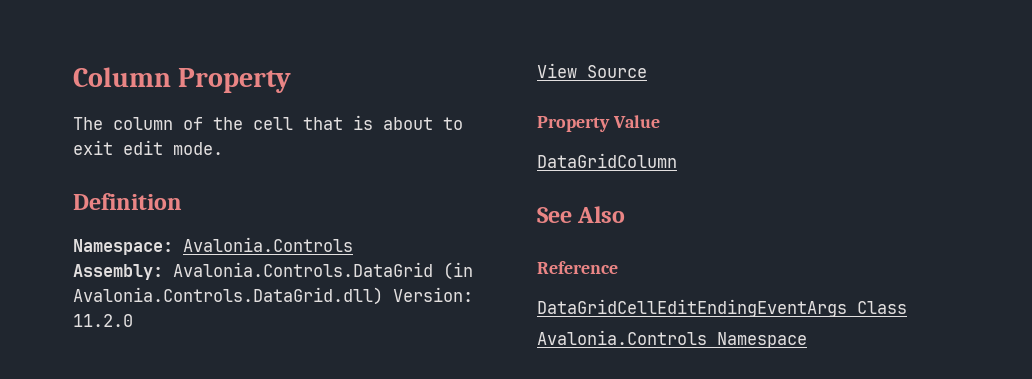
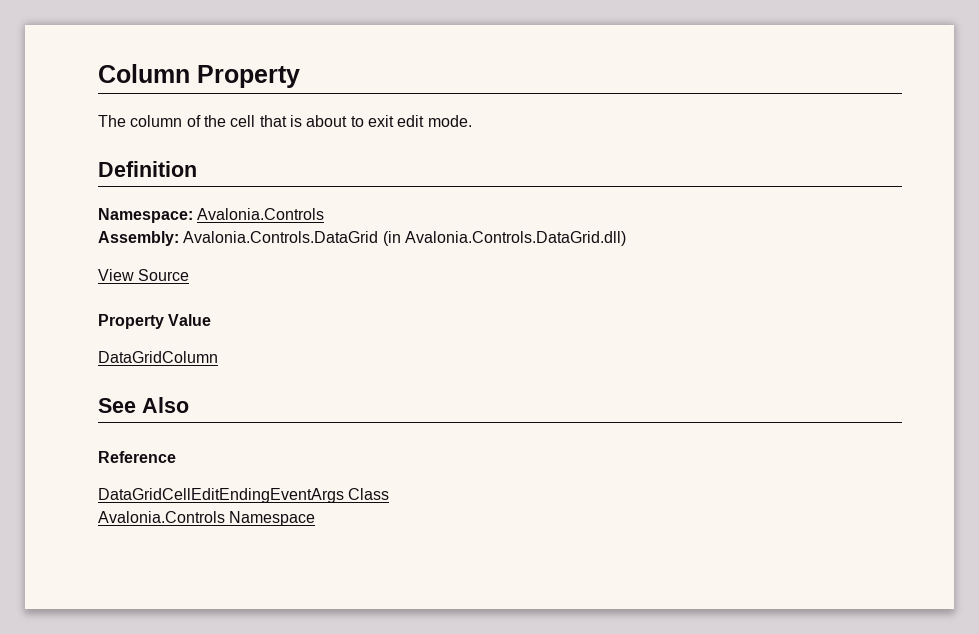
[393,287,473,302] [73,314,133,327] Version: 11.2.0 -> (626, 238) none

